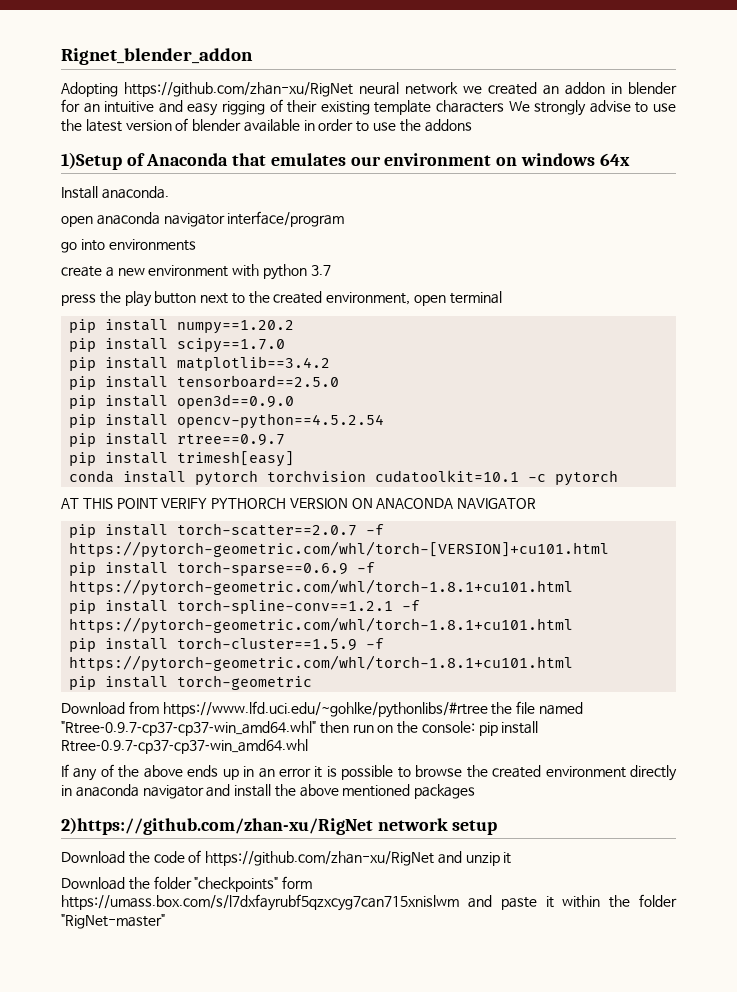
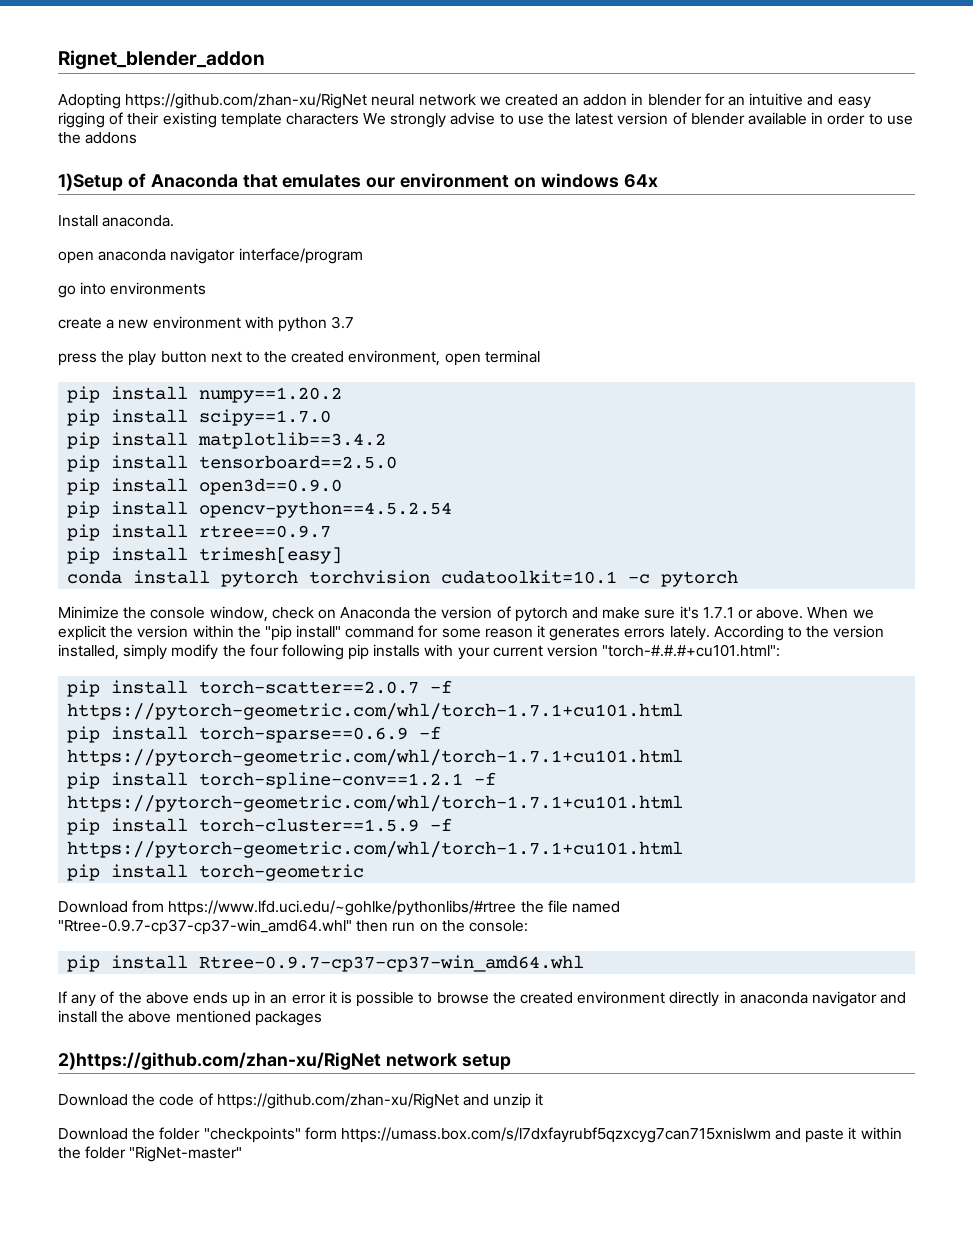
[61,498,537,509] AT THIS POINT VERIFY PYTHORCH VERSION ON ANACONDA NAVIGATOR -> [58,606,874,622] [58,625,885,641] [58,644,781,660] Minimize the console window, check on Anaconda the version of pytorch and make sure it's 1.7.1 or above. When we explicit the version within the "pip install" command for some reason it generates errors lately. According to the version installed, simply modify the four following pip installs with your current version "torch-#.#.#+cu101.html":
[69,541,610,558] https://pytorch-geometric.com/whl/torch-[VERSION]+cu101.html -> [67,703,684,720] https://pytorch-geometric.com/whl/torch-1.7.1+cu101.html
[69,579,574,596] https://pytorch-geometric.com/whl/torch-1.8.1+cu101.html -> [67,749,684,766] https://pytorch-geometric.com/whl/torch-1.7.1+cu101.html
[69,617,574,634] https://pytorch-geometric.com/whl/torch-1.8.1+cu101.html -> [67,795,684,812] https://pytorch-geometric.com/whl/torch-1.7.1+cu101.html
[69,655,574,672] https://pytorch-geometric.com/whl/torch-1.8.1+cu101.html -> [67,841,684,858] https://pytorch-geometric.com/whl/torch-1.7.1+cu101.html
(475, 727) none -> (528, 926) //

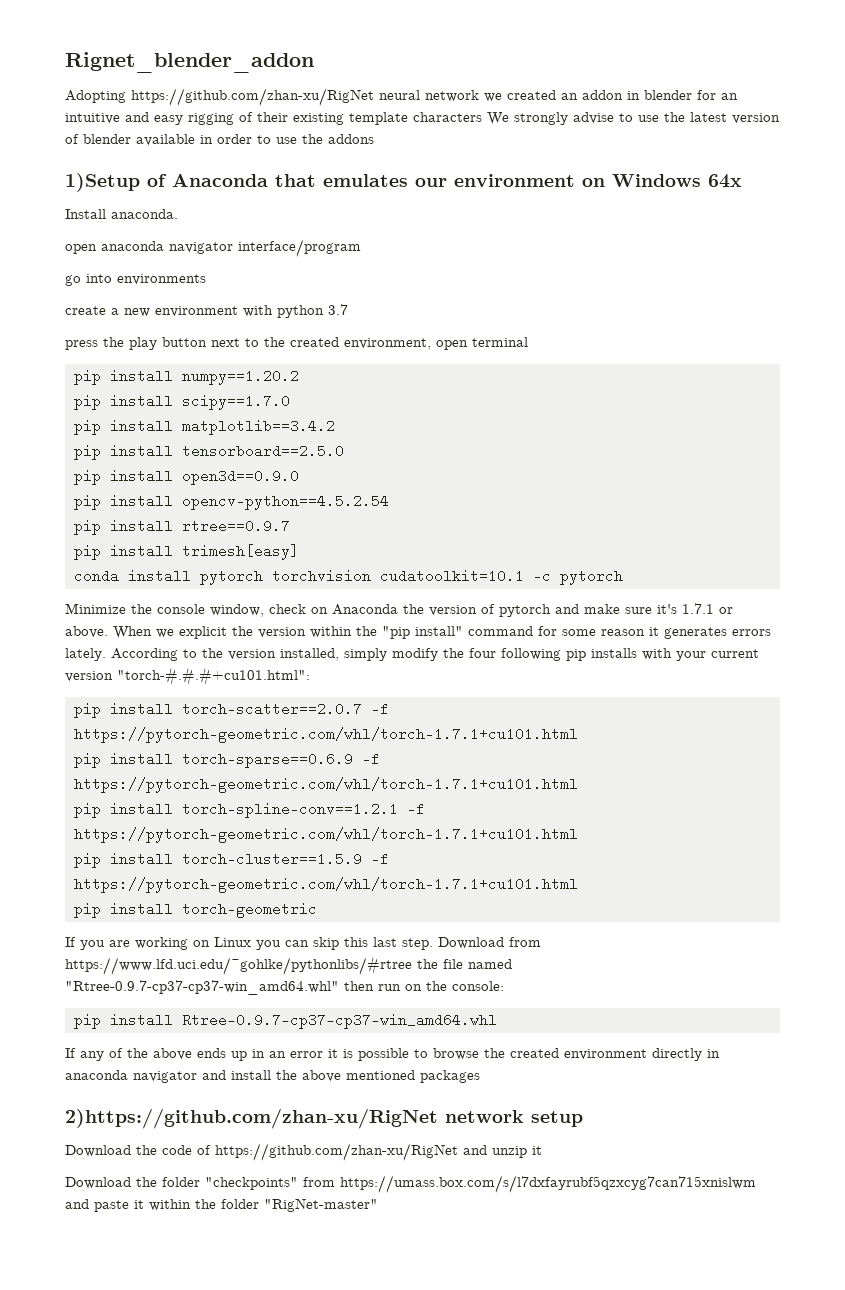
[540,173,619,188] windows -> [612,174,701,187] Windows
(365, 872) none -> [65,937,433,950] If you are working on Linux you can skip this last step.
[304,1127,337,1140] form -> [303,1177,335,1187] from

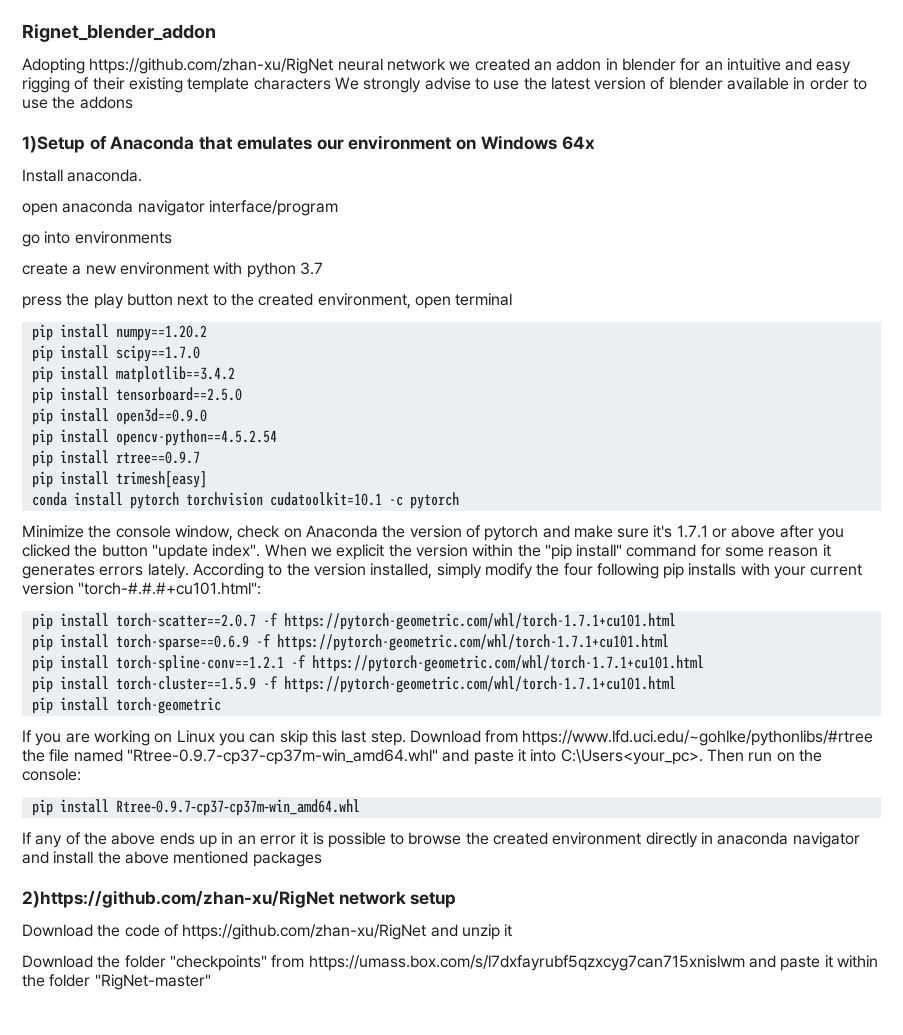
[65,626,108,638] above. -> [731,525,845,541] [22,544,261,560] above after you clicked the button "update index".
[65,980,374,995] "Rtree‑0.9.7‑cp37‑cp37‑win_amd64.whl" then -> [126,749,744,765] "Rtree‑0.9.7‑cp37‑cp37m‑win_amd64.whl" and paste it into C:\Users<your_pc>. Then
[182,1013,497,1029] Rtree‑0.9.7‑cp37‑cp37‑win_amd64.whl -> [115,799,360,816] Rtree‑0.9.7‑cp37‑cp37m‑win_amd64.whl

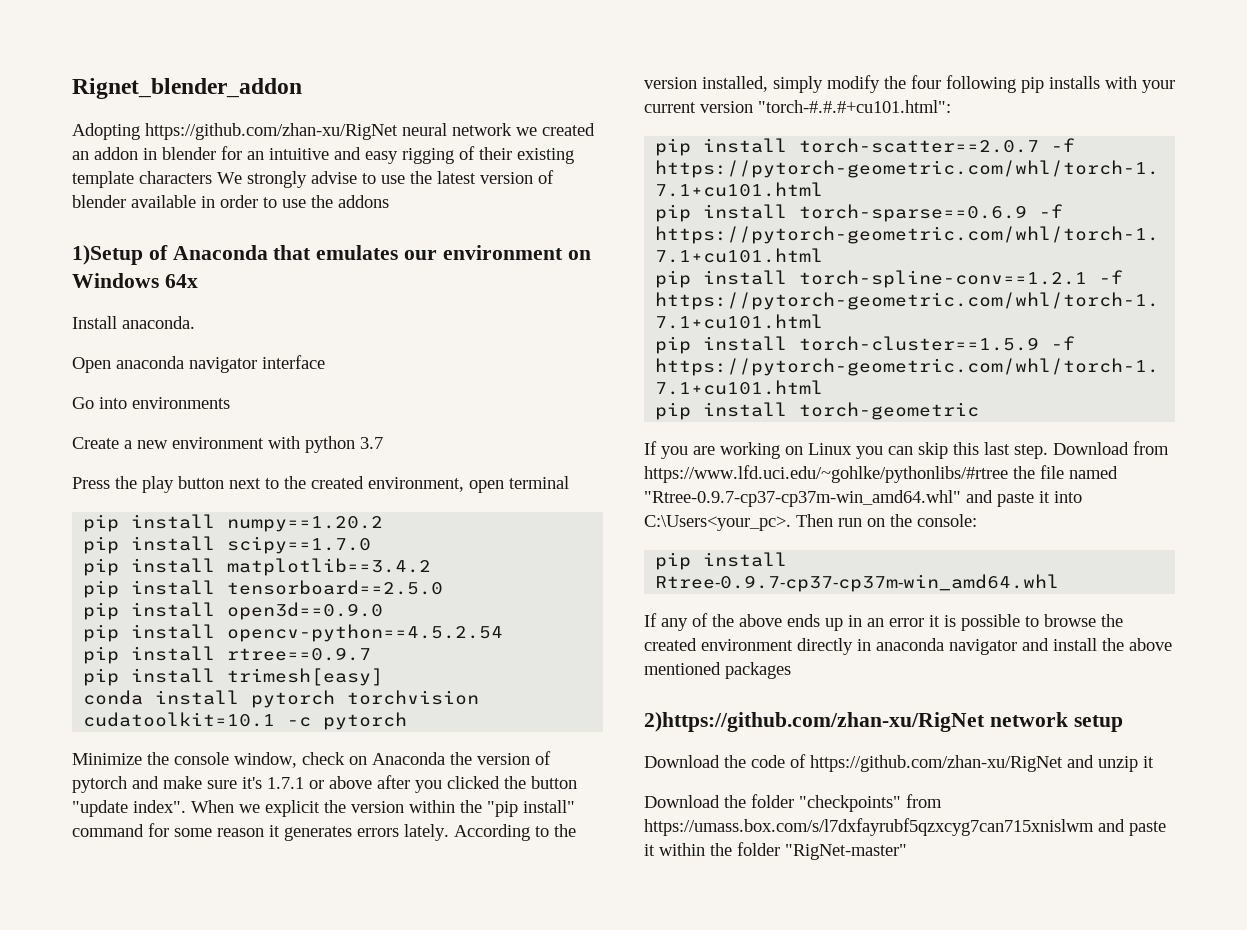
[22,200,338,216] [22,234,40,247] open anaconda navigator interface/program // go -> [72,355,325,373] [72,397,94,409] Open anaconda navigator interface // Go
[22,263,68,275] create -> [72,437,119,449] Create
[22,296,62,309] press -> [72,477,110,489] Press

